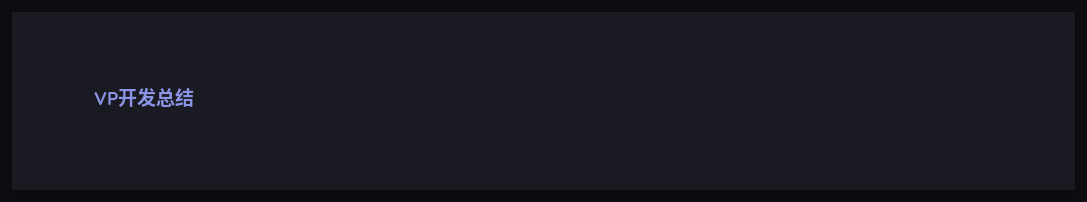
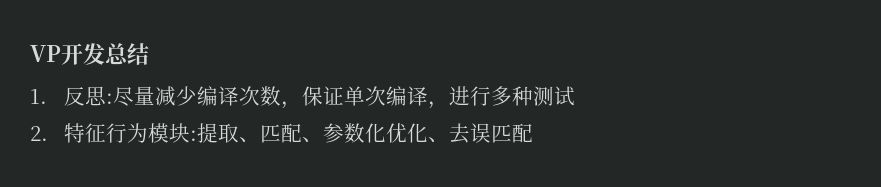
(194, 97) none -> [30,86,575,109] [30,123,533,144] // 1.反思:尽量减少编译次数，保证单次编译，进行多种测试 // 2.特征行为模块:提取、匹配、参数化优化、去误匹配

